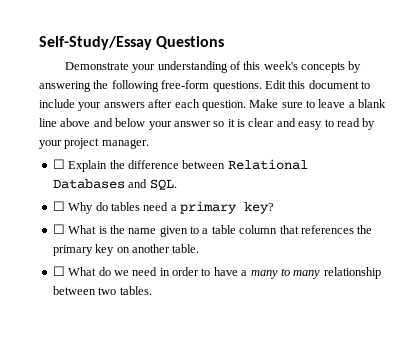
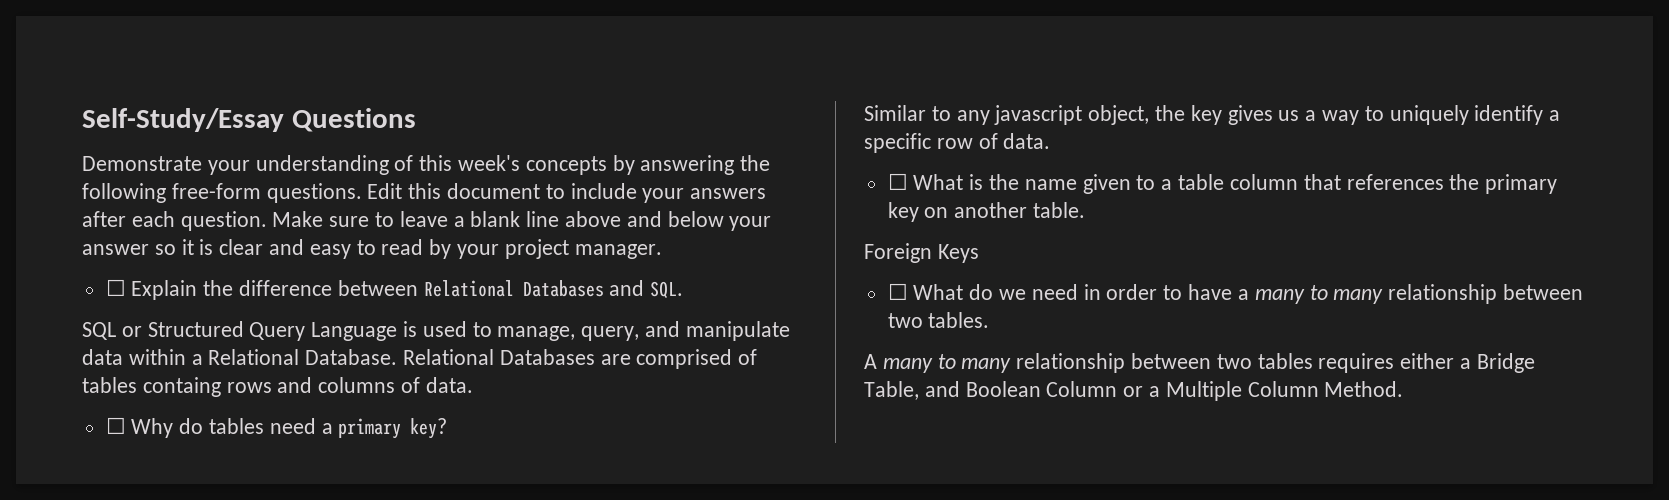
(177, 184) none -> [82,321,790,341] [82,349,758,369] [82,377,473,397] // SQL or Structured Query Language is used to manage, query, and manipulate data within a Relational Database. Relational Databases are comprised of tables containg rows and columns of data.
(274, 208) none -> [864,105,1561,125] [864,133,1051,153] // Similar to any javascript object, the key gives us a way to uniquely identify a specific row of data.
(200, 248) none -> [864,243,979,263] // Foreign Keys
(152, 290) none -> [864,353,1535,373] [864,381,1404,401] // A many to many relationship between two tables requires either a Bridge Table, and Boolean Column or a Multiple Column Method.

